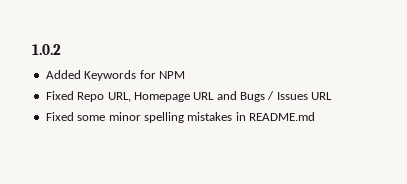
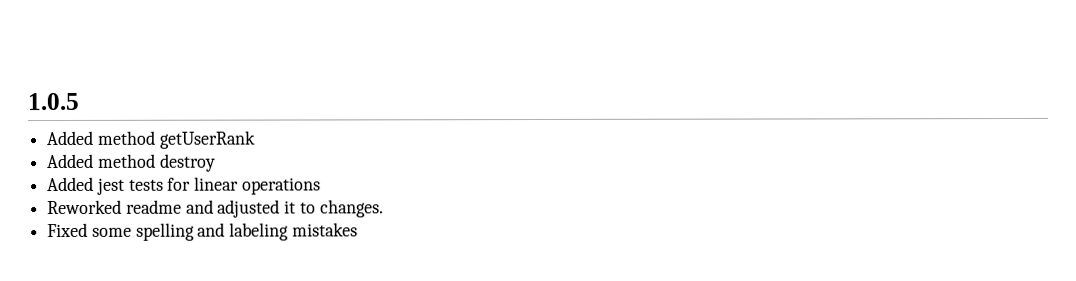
[32,44,61,55] [45,70,185,81] [45,91,333,102] [45,112,315,123] 1.0.2 // Added Keywords for NPM // Fixed Repo URL, Homepage URL and Bugs / Issues URL // Fixed some minor spelling mistakes in README.md -> [27,92,79,111] [46,130,256,149] [47,153,216,172] [47,176,321,195] [47,199,384,218] [47,222,358,241] 1.0.5 // Added method getUserRank // Added method destroy // Added jest tests for linear operations // Reworked readme and adjusted it to changes. // Fixed some spelling and labeling mistakes

